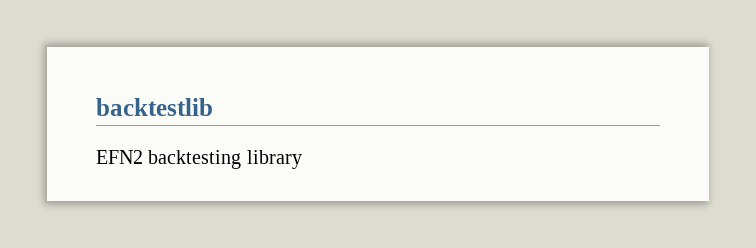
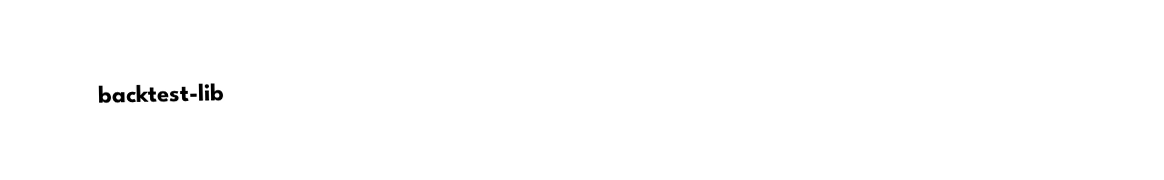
[96,98,213,116] [96,150,302,169] backtestlib // EFN2 backtesting library -> [97,83,225,104] backtest-lib

